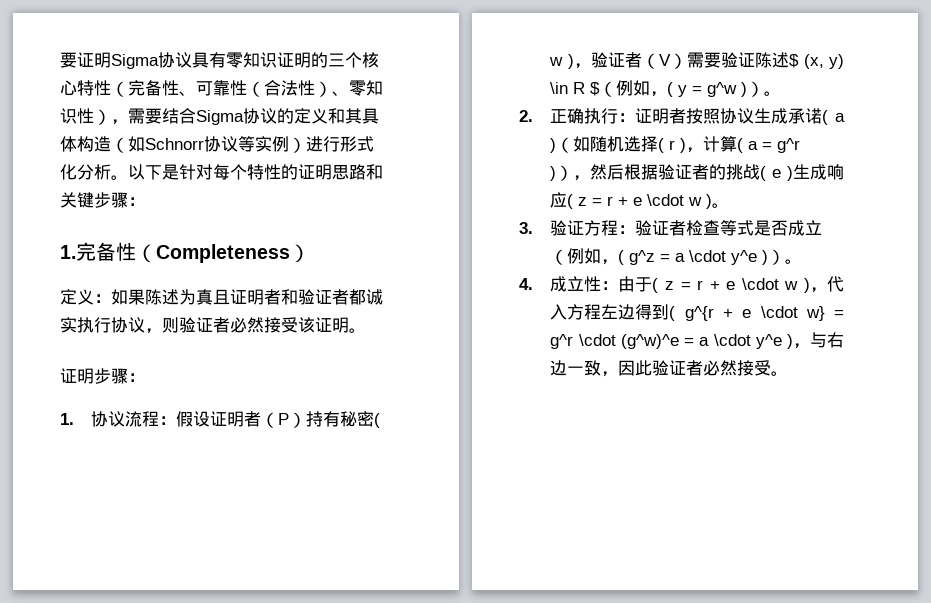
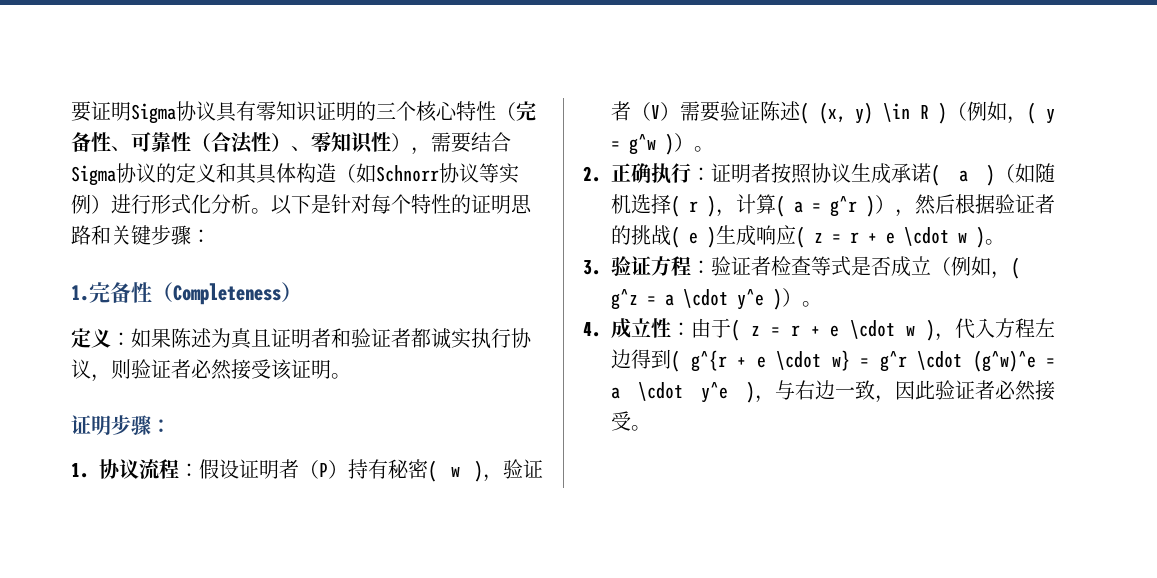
[788,54,799,68] $ -> [800,102,809,124] (
[590,82,601,96] $ -> [938,102,948,124] )

